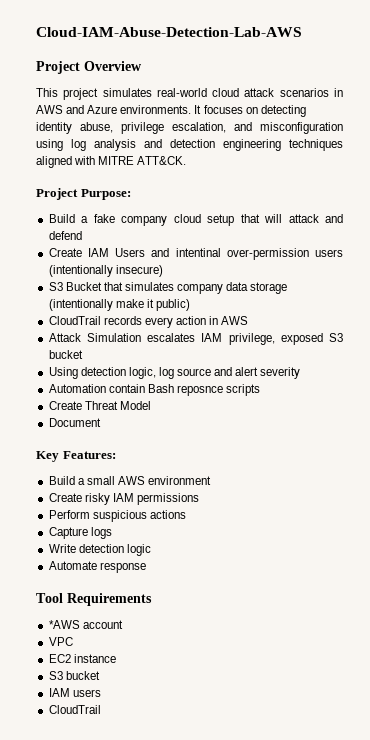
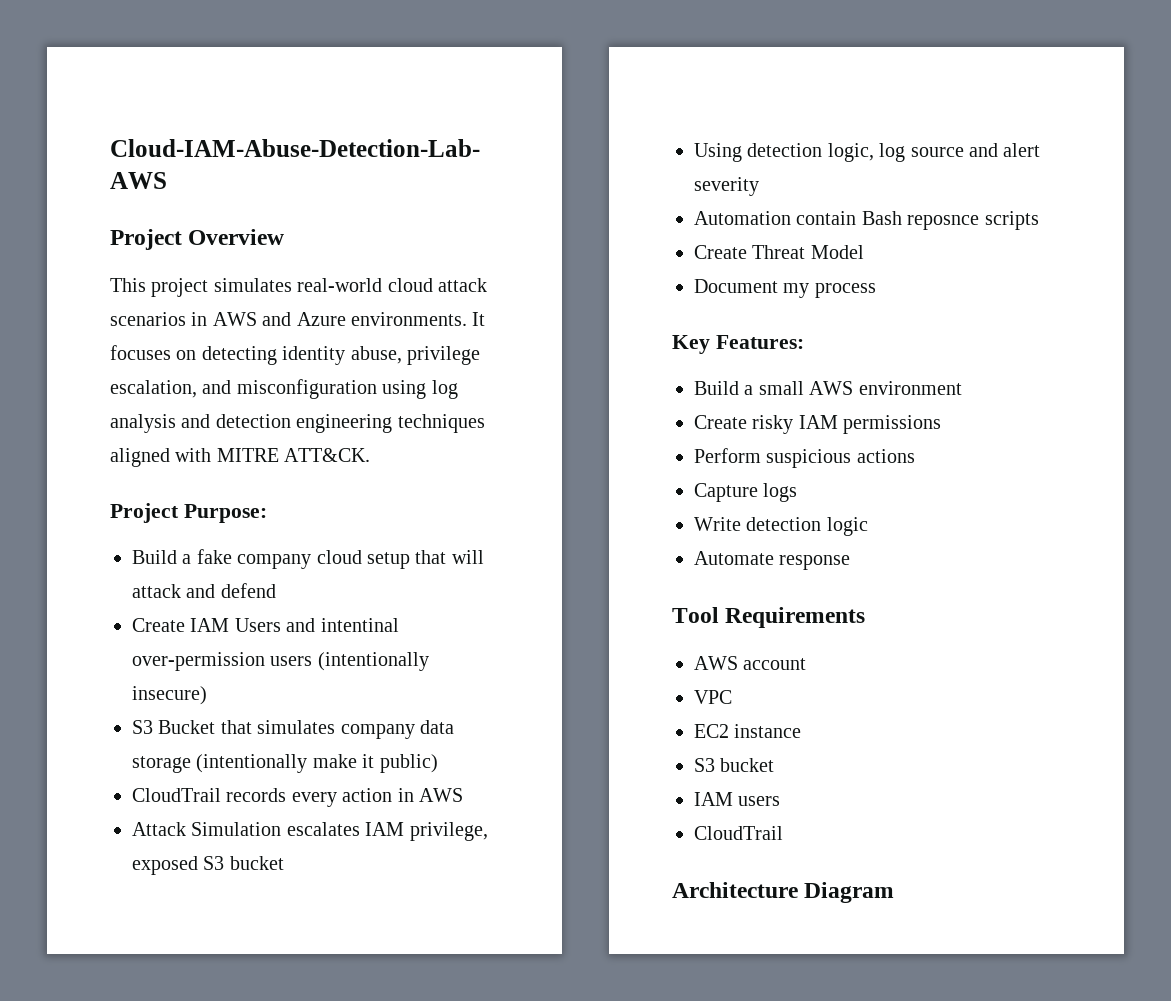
(101, 422) none -> [783,283,876,298] my process
[48,620,80,629] *AWS -> [694,656,738,670] AWS
(101, 709) none -> [672,882,895,903] // Architecture Diagram

